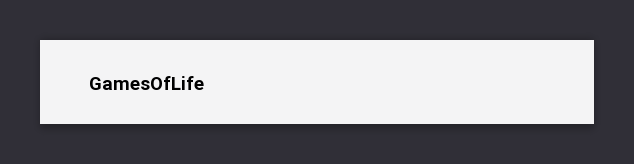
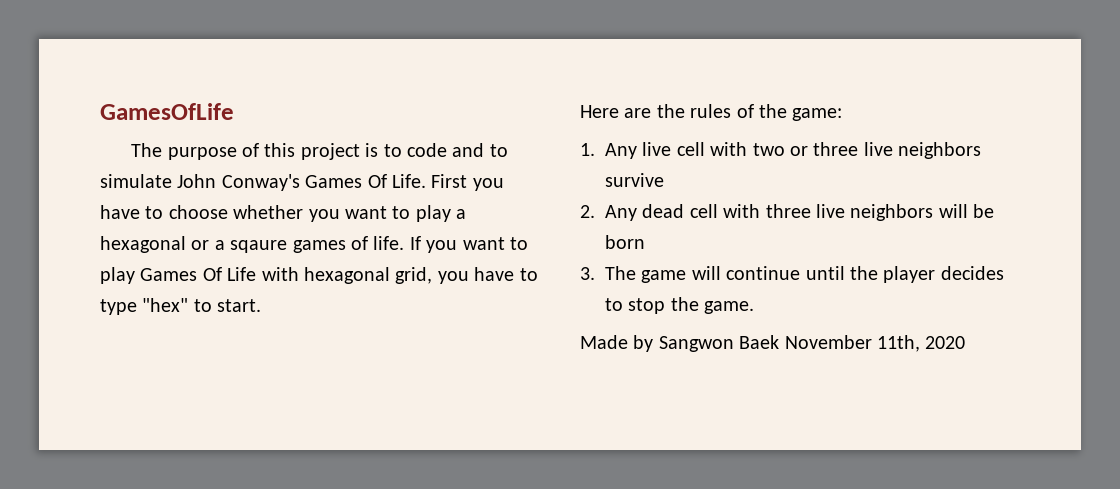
(204, 83) none -> [131,143,508,160] [100,174,504,191] [100,205,467,222] [100,236,528,253] [100,267,538,284] [100,298,262,315] [580,104,843,121] [580,142,982,159] [605,173,664,187] [580,204,995,221] [605,235,645,249] [580,266,1004,283] [605,297,755,314] [580,335,966,352] // The purpose of this project is to code and to simulate John Conway's Games Of Life. First you have to choose whether you want to play a hexagonal or a sqaure games of life. If you want to play Games Of Life with hexagonal grid, you have to type "hex" to start. // Here are the rules of the game: // 1. Any live cell with two or three live neighbors survive // 2. Any dead cell with three live neighbors will be born // 3. The game will continue until the player decides to stop the game. // Made by Sangwon Baek November 11th, 2020

